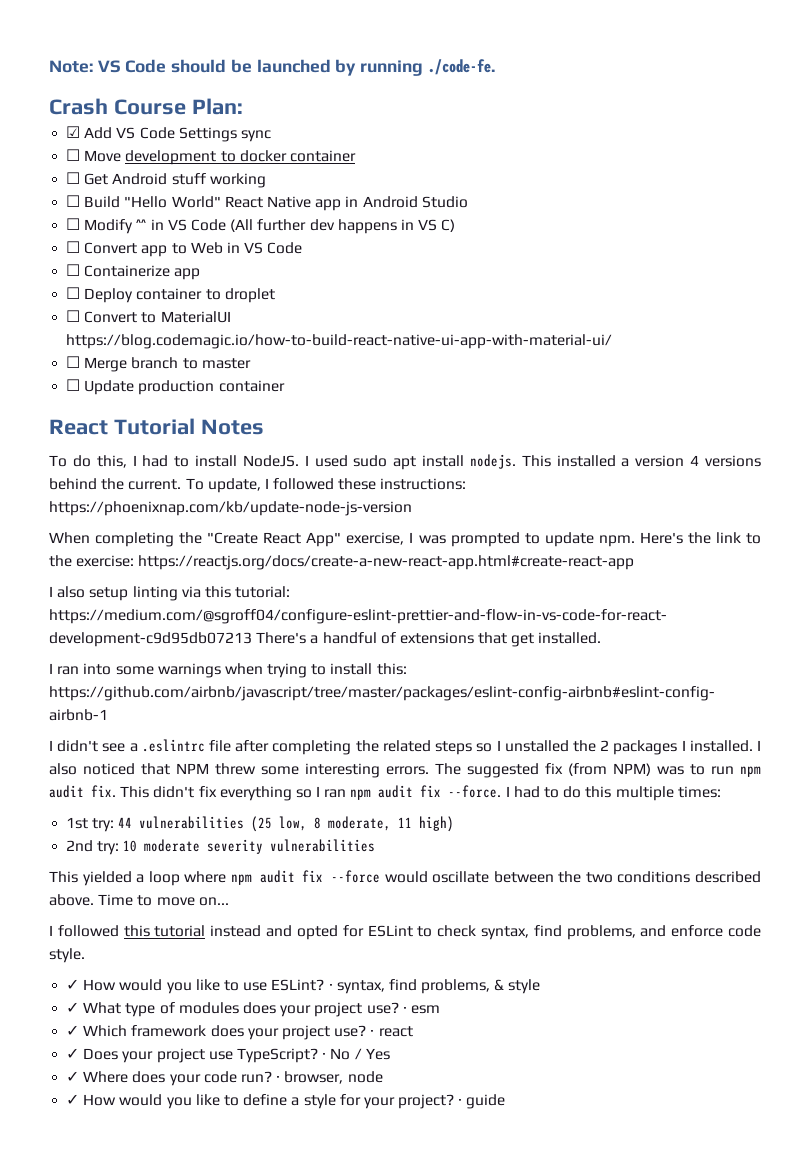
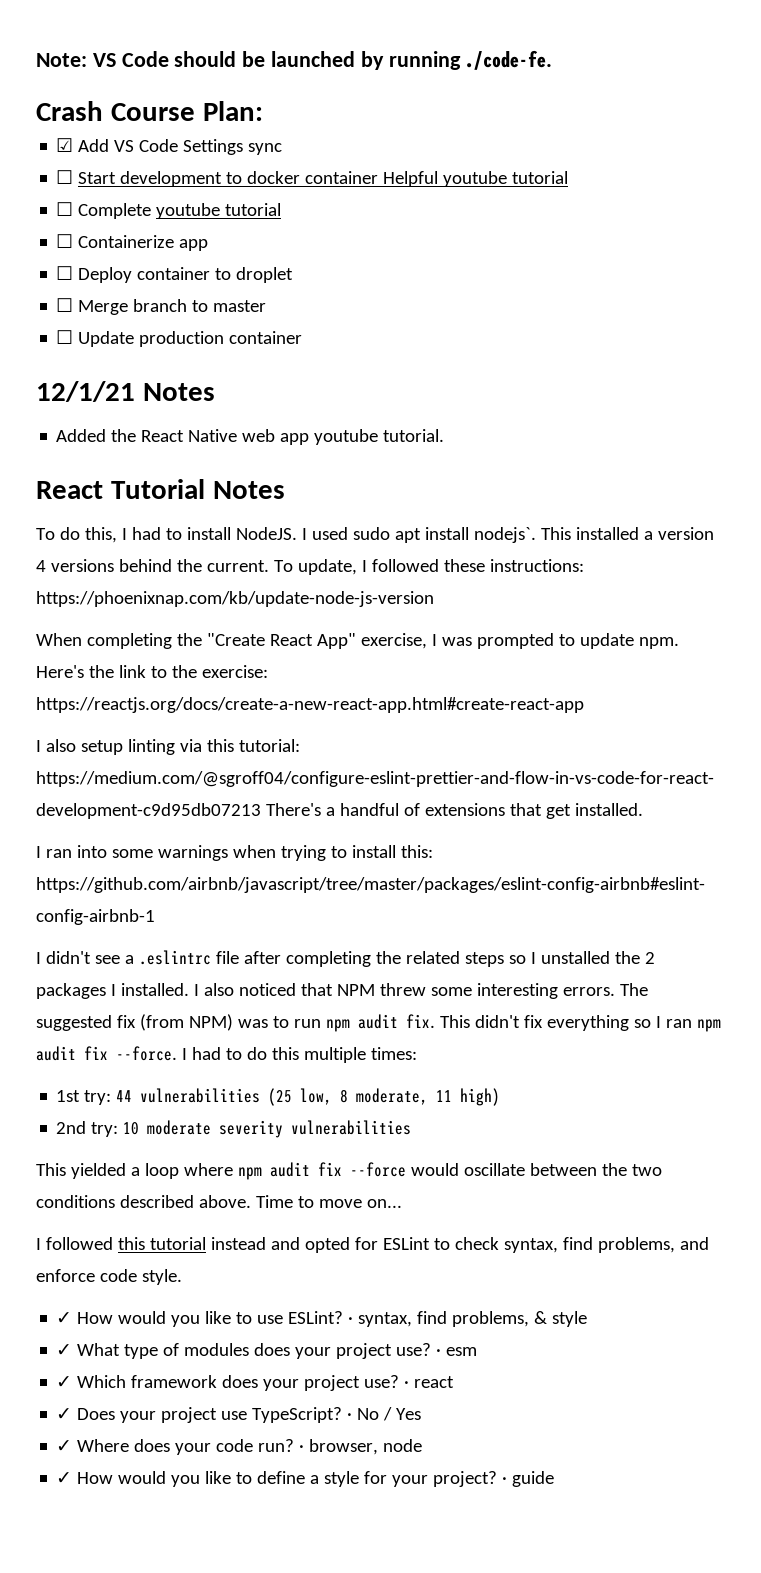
[84,150,122,162] Move -> [78,172,117,184] Start
[66,172,266,188] [66,195,468,211] [66,218,456,234] [66,241,303,257] // ☐ Get Android stuff working // ☐ Build "Hello World" React Native app in Android Studio // ☐ Modify ^^ in VS Code (All further dev happens in VS C) // ☐ Convert app to Web in VS Code -> [383,171,569,187] [56,202,282,219] Helpful youtube tutorial // ☐ Complete youtube tutorial
[66,310,231,323] [66,334,613,349] // ☐ Convert to MaterialUI https://blog.codemagic.io/how-to-build-react-native-ui-app-with-material-ui/ -> (294, 275) none
(285, 386) none -> [36,381,215,402] [56,429,445,445] // 12/1/21 Notes // Added the React Native web app youtube tutorial.
[469,454,516,469] nodejs. -> [473,527,536,543] nodejs`.

